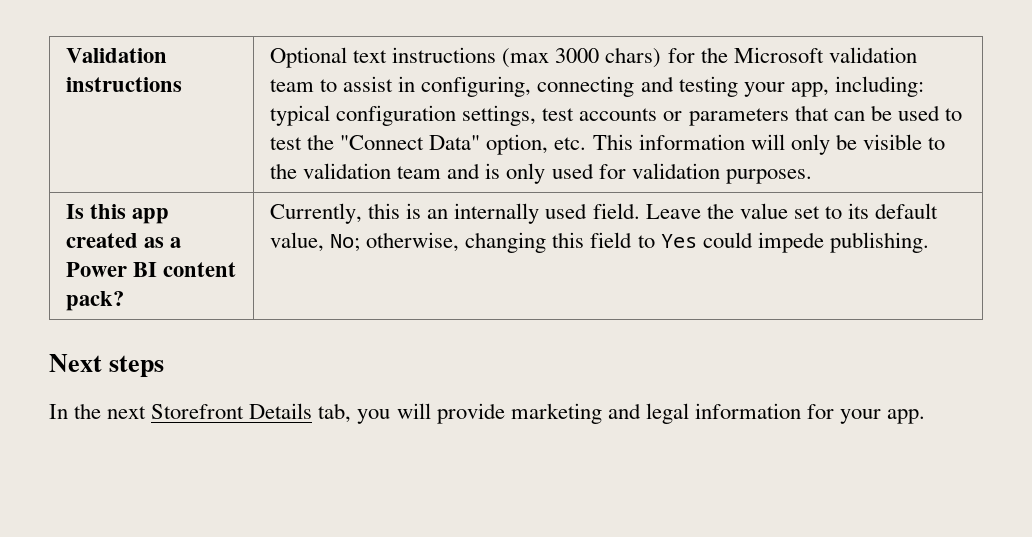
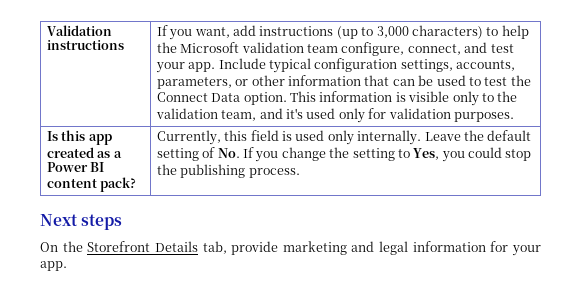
[270,47,917,68] [270,76,924,97] [270,105,789,126] Optional text instructions (max 3000 chars) for the Microsoft validation team to assist in configuring, connecting and testing your app, including: typical configuration settings, test accounts or parameters -> [156,25,529,40] [156,42,514,56] [155,58,516,73] [156,75,362,89] If you want, add instructions (up to 3,000 characters) to help the Microsoft validation team configure, connect, and test your app. Include typical configuration settings, accounts, parameters, or other information
[340,134,945,155] [270,163,594,184] "Connect Data" option, etc. This information will only be visible to the validation team and is only used -> [156,91,518,106] [155,108,365,123] Connect Data option. This information is visible only to the validation team, and it's used only
[406,203,939,224] [270,232,929,253] is an internally used field. Leave the value set to its default value, No; otherwise, changing this field to Yes could impede publishing. -> [250,130,532,145] [156,147,532,162] [156,164,300,178] field is used only internally. Leave the default setting of No. If you change the setting to Yes, you could stop the publishing process.
[49,403,147,419] In the next -> [40,241,83,252] On the
[357,403,431,424] you will -> (227, 247) none

